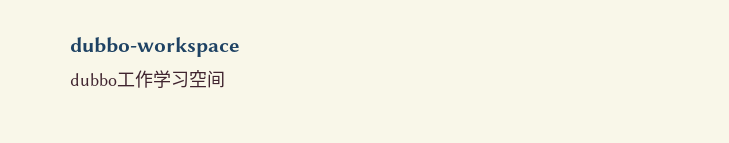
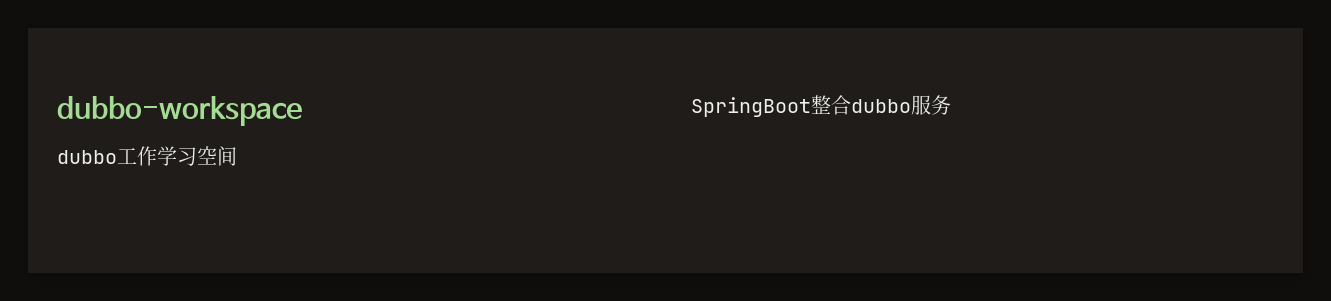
(225, 79) none -> [691,95,951,117] // SpringBoot整合dubbo服务

